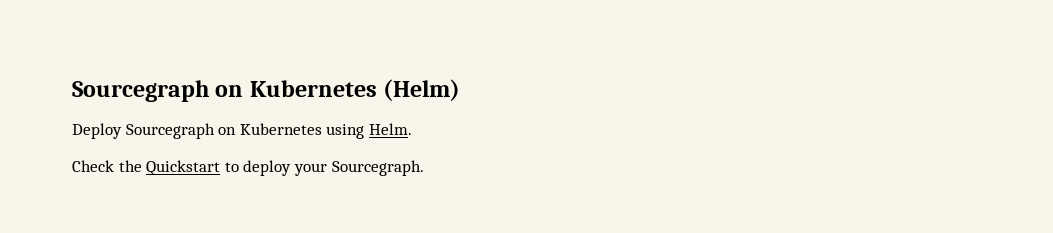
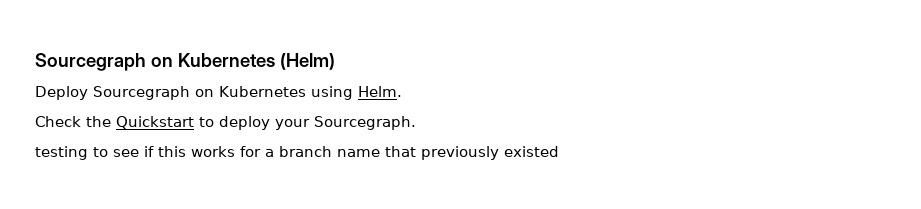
(424, 168) none -> [35,146,559,160] // testing to see if this works for a branch name that previously existed

